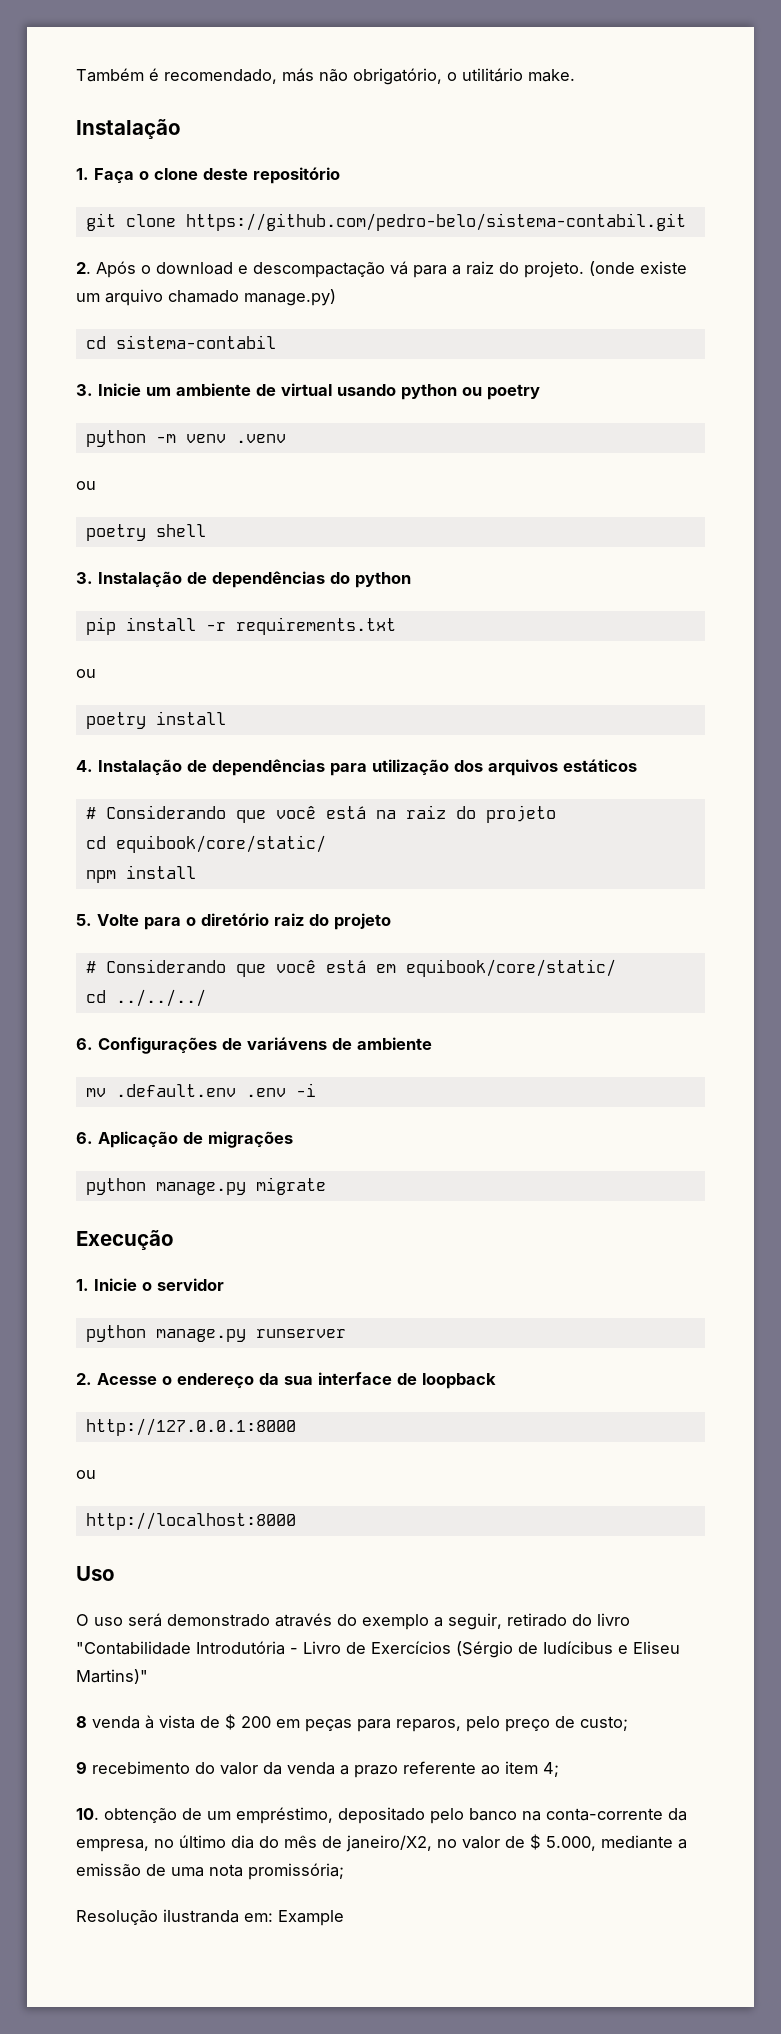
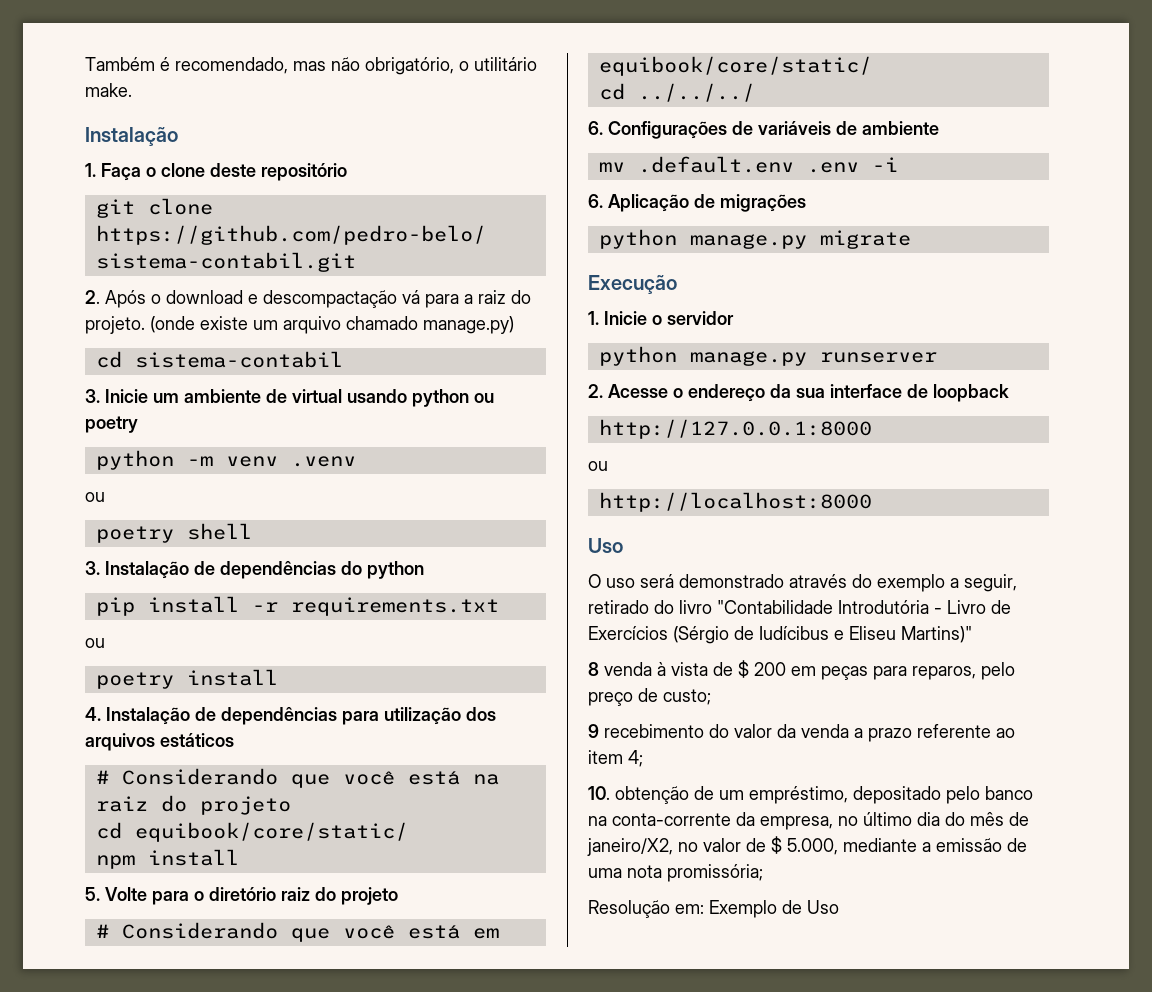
[282,68,314,82] más -> [293,61,326,71] mas
[247,1037,327,1050] variávens -> [758,121,831,135] variáveis
[163,1909,344,1926] ilustranda em: Example -> [675,900,839,918] em: Exemplo de Uso

